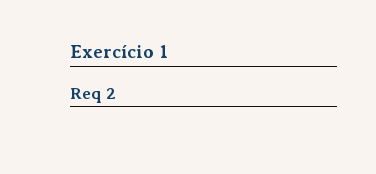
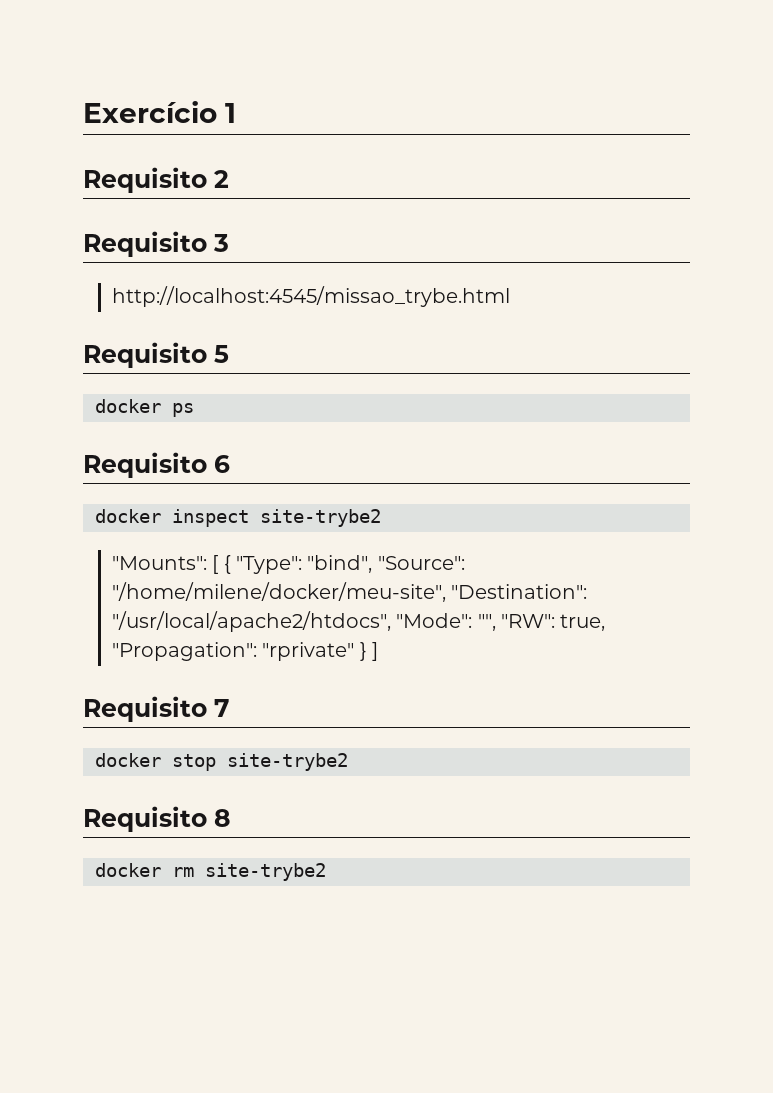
[70,88,101,103] Req -> [83,167,207,193] Requisito
(116, 93) none -> [83,231,229,257] [111,286,510,307] [83,342,229,368] [95,399,194,417] [83,452,230,478] [95,509,381,527] [111,555,465,574] [111,582,588,602] [111,611,606,632] [111,642,379,661] [83,696,230,722] [95,753,348,771] [83,806,231,832] [95,863,326,881] // Requisito 3 // http://localhost:4545/missao_trybe.html // Requisito 5 // docker ps // Requisito 6 // docker inspect site-trybe2 // "Mounts": [ { "Type": "bind", "Source": "/home/milene/docker/meu-site", "Destination": "/usr/local/apache2/htdocs", "Mode": "", "RW": true, "Propagation": "rprivate" } ] // Requisito 7 // docker stop site-trybe2 // Requisito 8 // docker rm site-trybe2

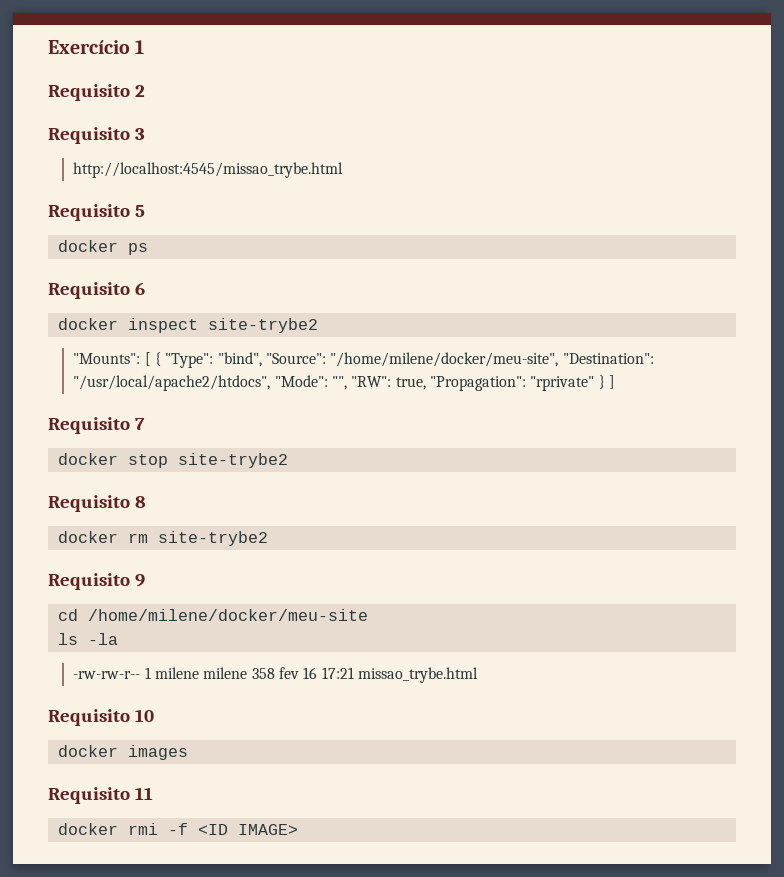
(326, 872) none -> [48,573,145,590] [57,609,368,621] [57,633,118,645] [73,667,478,683] [48,709,154,726] [57,745,188,760] [48,787,153,804] [57,823,298,835] // Requisito 9 // cd /home/milene/docker/meu-site // ls -la // -rw-rw-r-- 1 milene milene 358 fev 16 17:21 missao_trybe.html // Requisito 10 // docker images // Requisito 11 // docker rmi -f <ID IMAGE>

